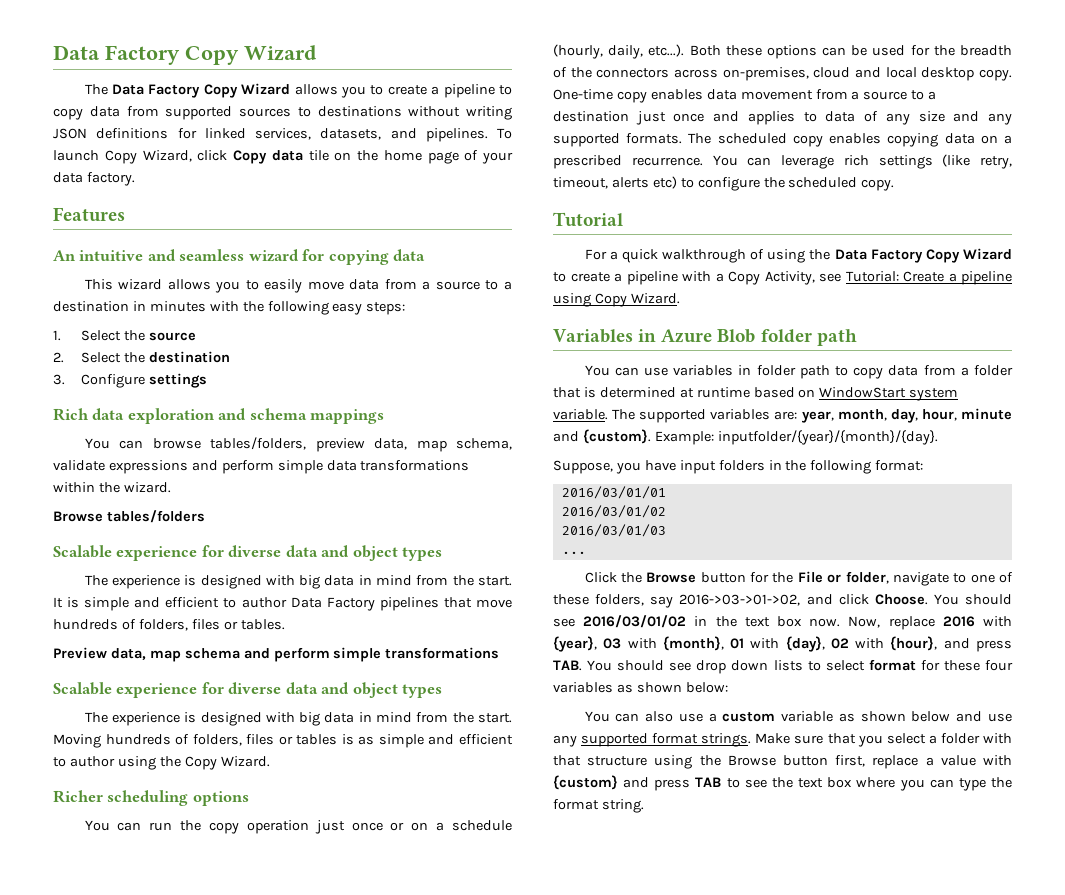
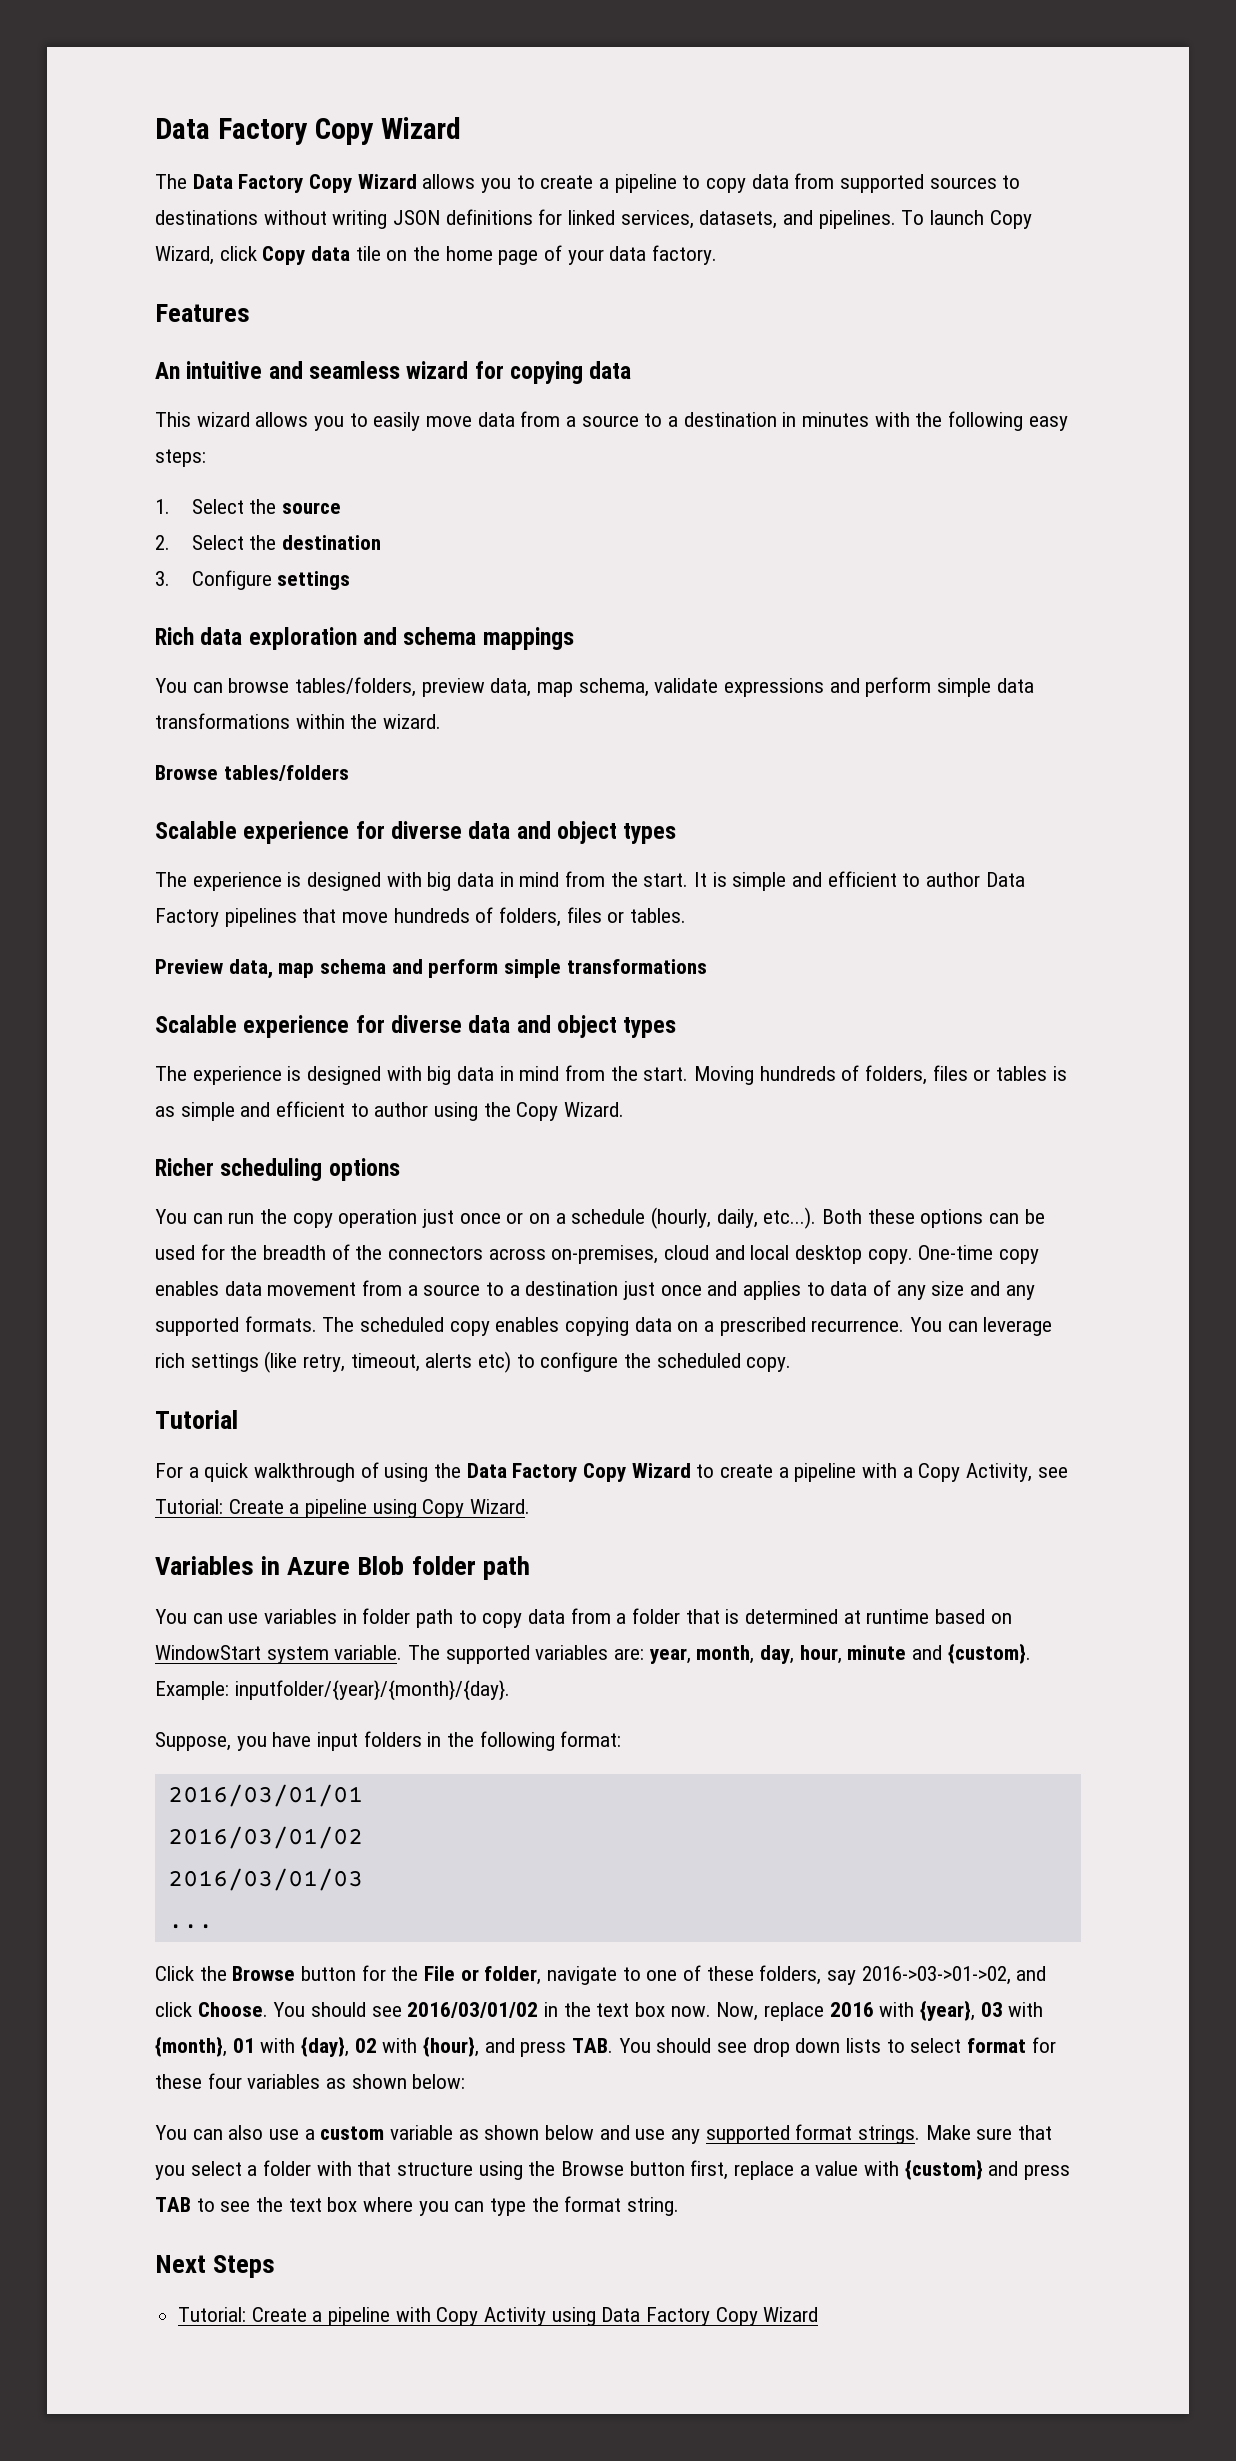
(644, 806) none -> [155,2255,276,2278] [178,2307,819,2326] // Next Steps // Tutorial: Create a pipeline with Copy Activity using Data Factory Copy Wizard

